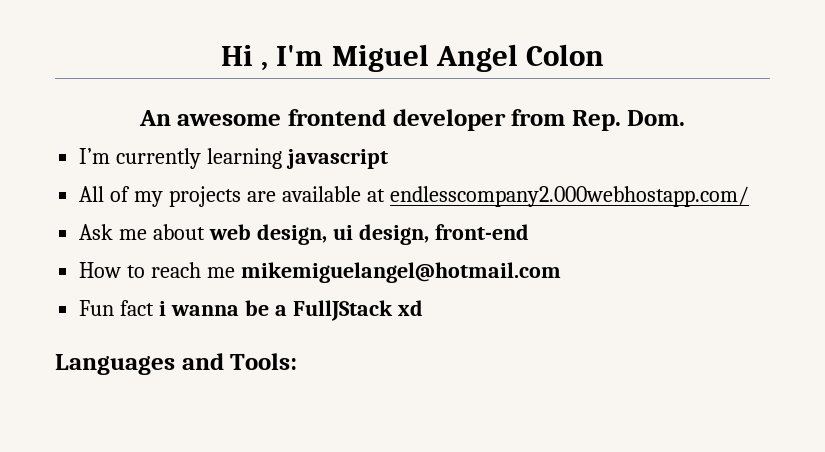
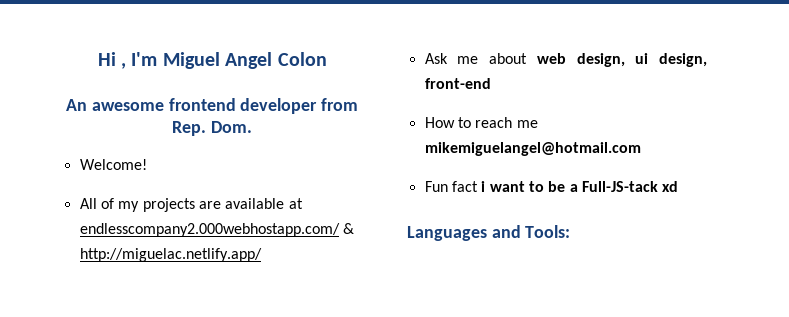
[79,148,389,169] I’m currently learning javascript -> [79,159,147,170] Welcome!
(749, 196) none -> [342,223,354,234] [79,248,262,262] & http://miguelac.netlify.app/
[171,305,240,316] wanna -> [489,181,544,192] want to
[292,300,393,321] FullJStack -> [581,181,658,192] Full-JS-tack

